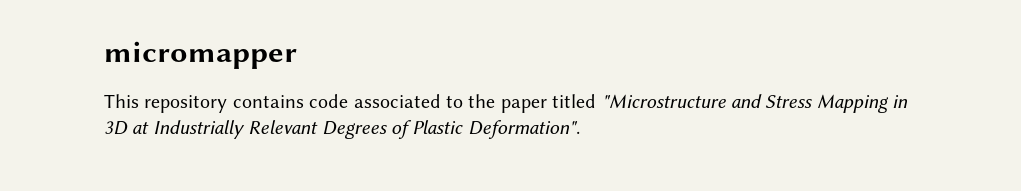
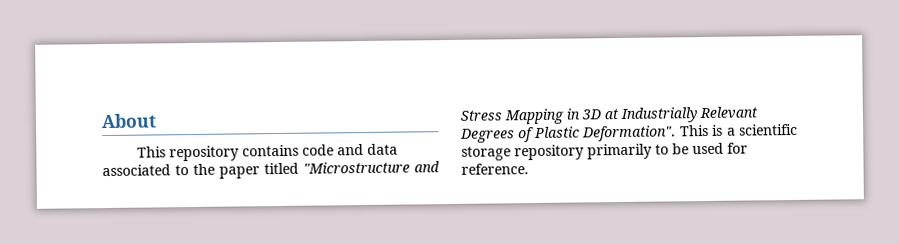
[104,41,297,69] micromapper -> [101,113,157,129] About
(349, 101) none -> [337,143,399,156] and data
(580, 129) none -> [679,123,798,137] [461,142,748,161] [461,163,529,175] This is a scientific storage repository primarily to be used for reference.

